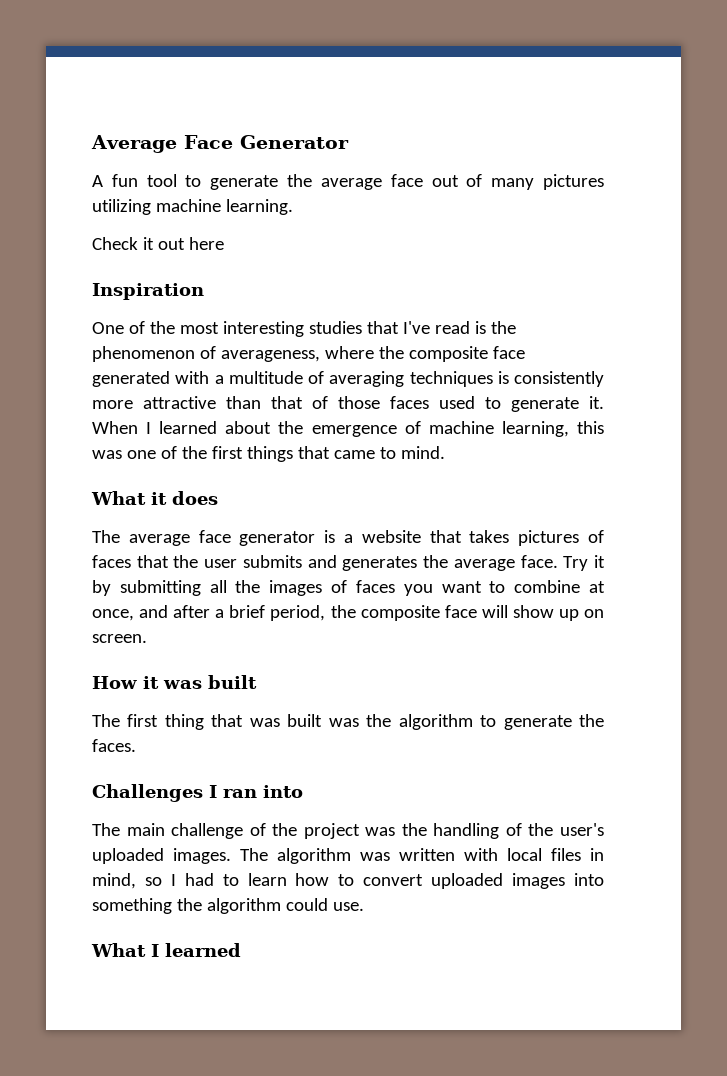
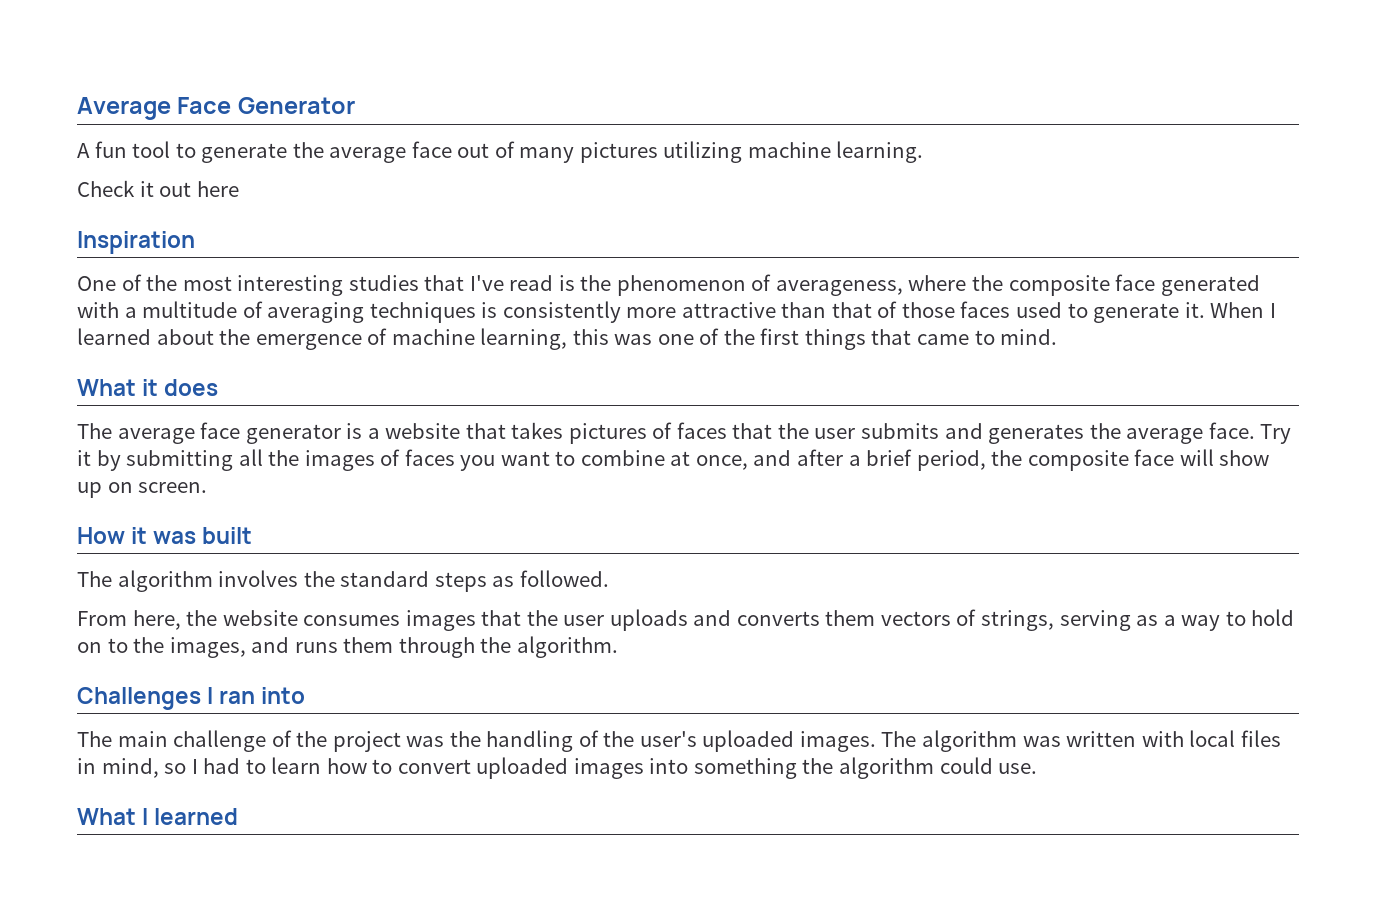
[127,714,604,730] [92,739,136,752] first thing that was built was the algorithm to generate the faces. -> [117,570,609,592] [77,609,1295,631] [77,636,618,658] algorithm involves the standard steps as followed. // From here, the website consumes images that the user uploads and converts them vectors of strings, serving as a way to hold on to the images, and runs them through the algorithm.

